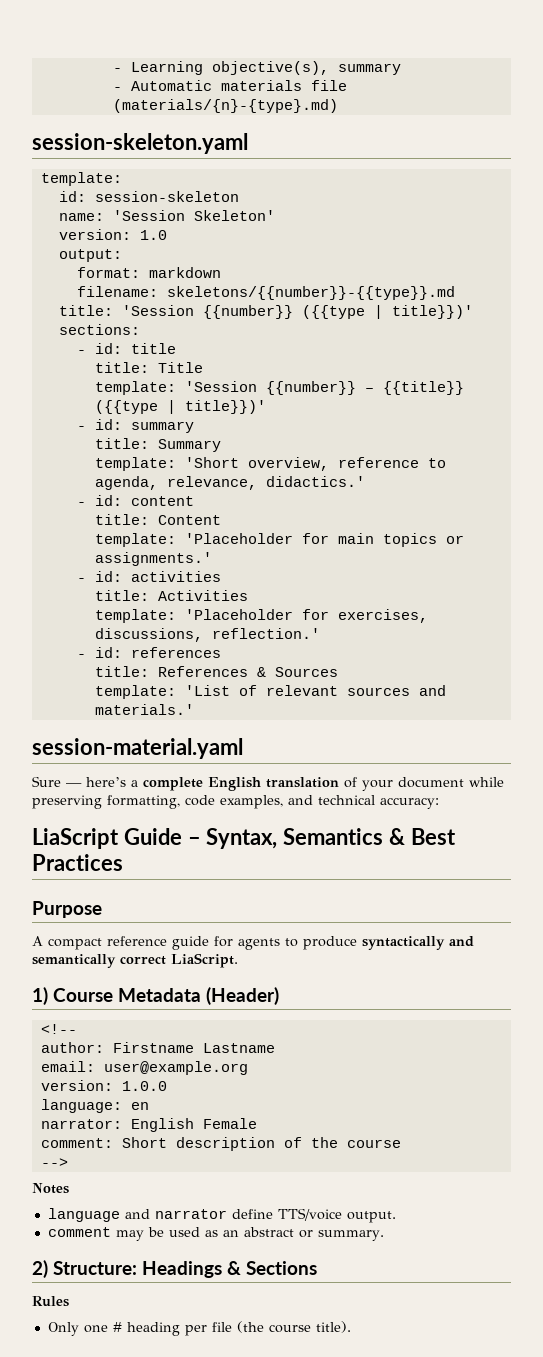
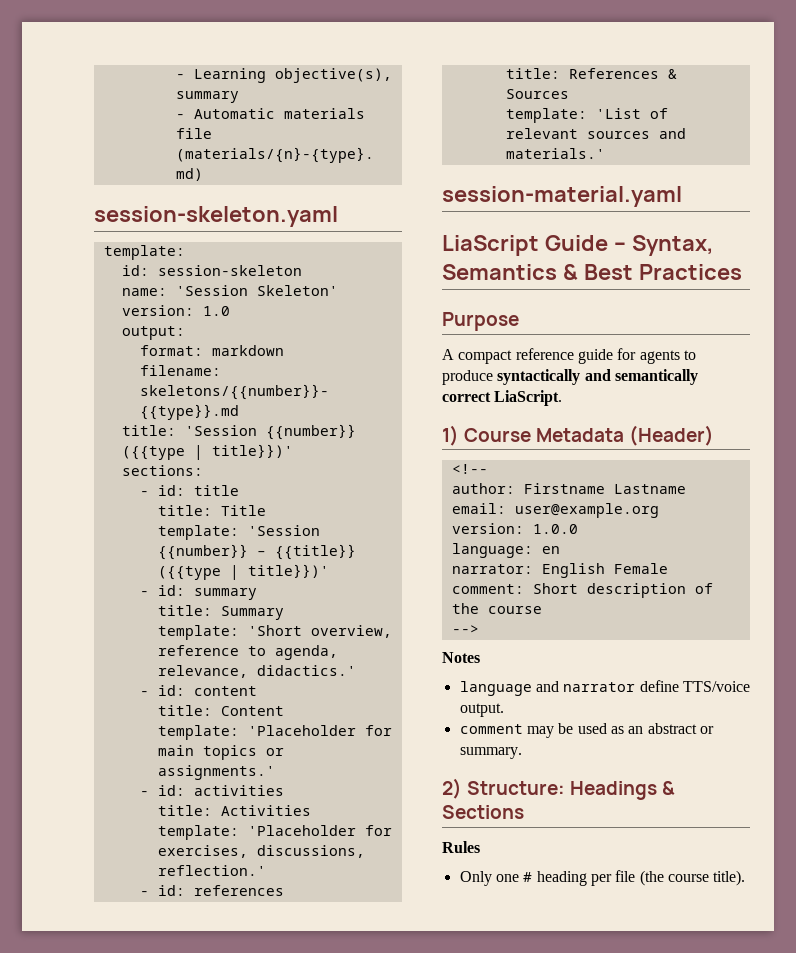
[32,776,504,791] [32,795,439,809] // Sure — here’s a complete English translation of your document while preserving formatting, code examples, and technical accuracy: -> (682, 196) none

